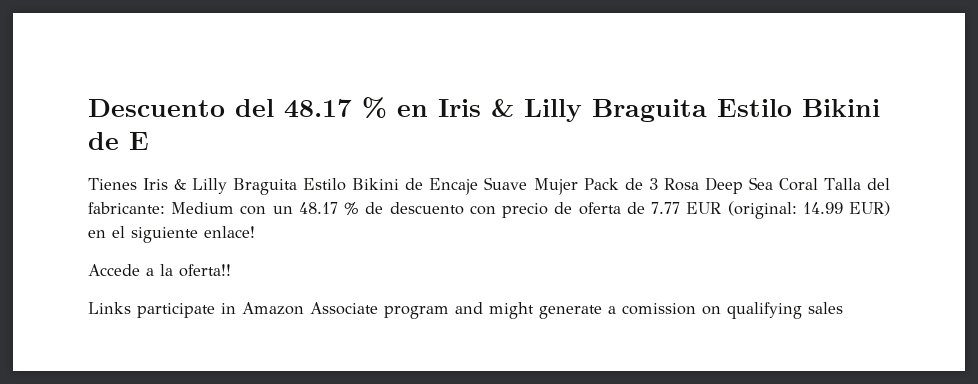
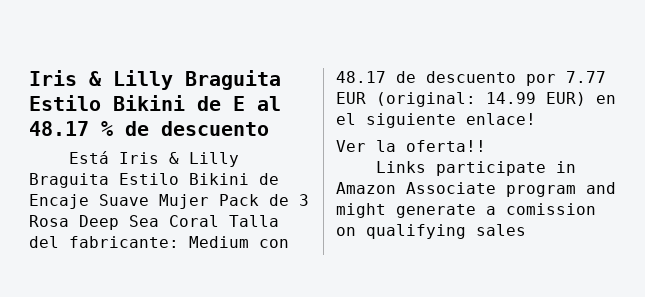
[88,97,428,119] Descuento del 48.17 % en -> (29, 78) none
[88,178,137,190] // Tienes -> [257,96,281,111] [29,121,269,136] [68,151,109,164] al 48.17 % de descuento // Está
[272,202,645,218] un 48.17 % de descuento con precio de oferta de -> [336,71,556,86] 48.17 de descuento por
[88,264,154,276] Accede a -> [336,140,366,152] Ver

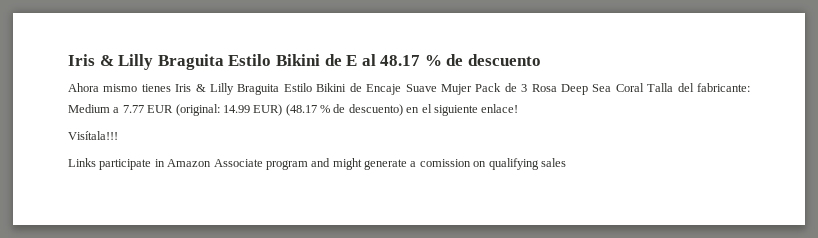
[68,151,109,164] Está -> [68,83,171,92] Ahora mismo tienes
[259,239,289,248] [336,71,556,86] con 48.17 de descuento por -> [113,107,120,113] a
(586, 99) none -> [285,104,403,116] (48.17 % de descuento)
[336,140,486,152] Ver la oferta!! -> [68,131,118,140] Visítala!!!

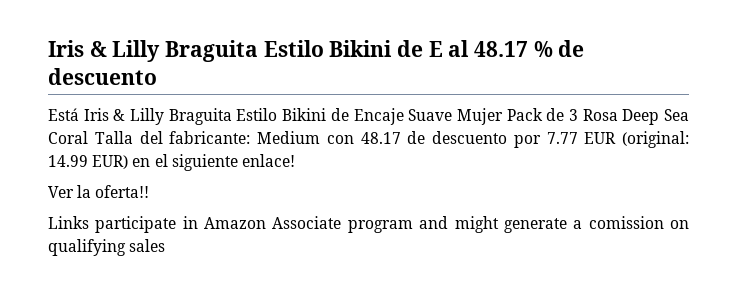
[68,83,171,92] Ahora mismo tienes -> [48,108,79,121] Está
[113,107,120,113] a -> [326,131,541,148] con 48.17 de descuento por
[285,104,403,116] (48.17 % de descuento) -> (129, 162) none
[68,131,118,140] Visítala!!! -> [48,185,150,198] Ver la oferta!!

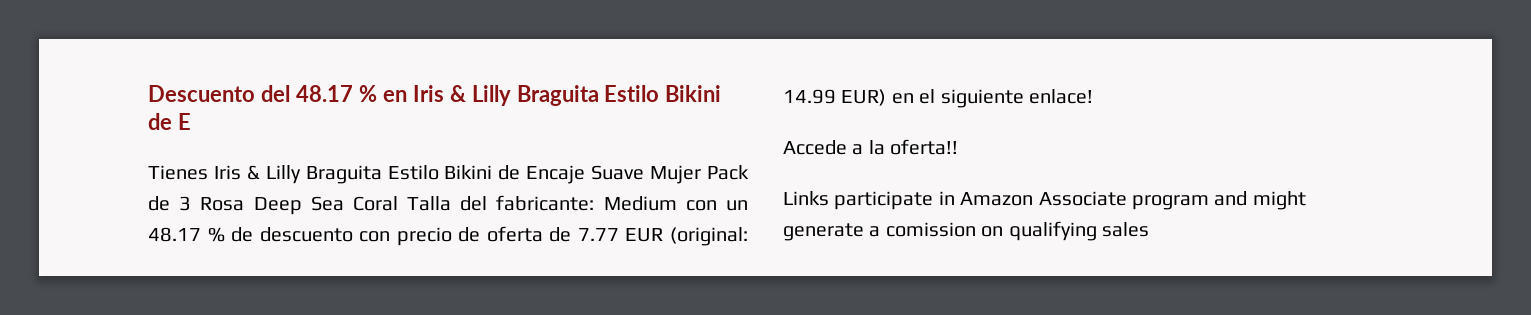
(48, 48) none -> [148,85,407,102] Descuento del 48.17 % en
[448,40,585,57] [48,68,157,85] [48,108,79,121] al 48.17 % de descuento // Está -> [148,165,208,180] // Tienes
[360,131,541,148] 48.17 de descuento por -> [726,200,748,211] [148,226,572,246] un 48.17 % de descuento con precio de oferta de
[48,186,74,198] Ver -> [783,140,864,155] Accede a

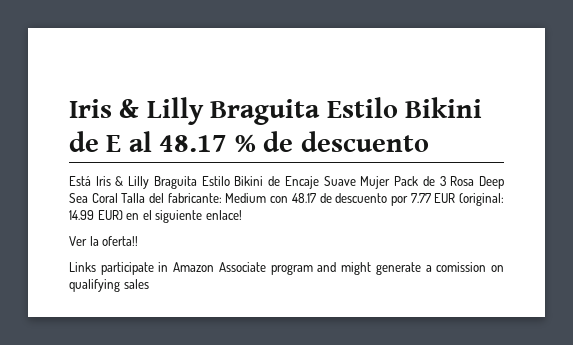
[148,85,407,102] Descuento del 48.17 % en -> (69, 108) none
[148,165,208,180] // Tienes -> [128,131,429,152] [69,176,91,186] al 48.17 % de descuento // Está
[726,200,748,211] [148,226,572,246] un 48.17 % de descuento con precio de oferta de -> [291,193,408,206] 48.17 de descuento por
[783,140,864,155] Accede a -> [69,236,87,246] Ver

